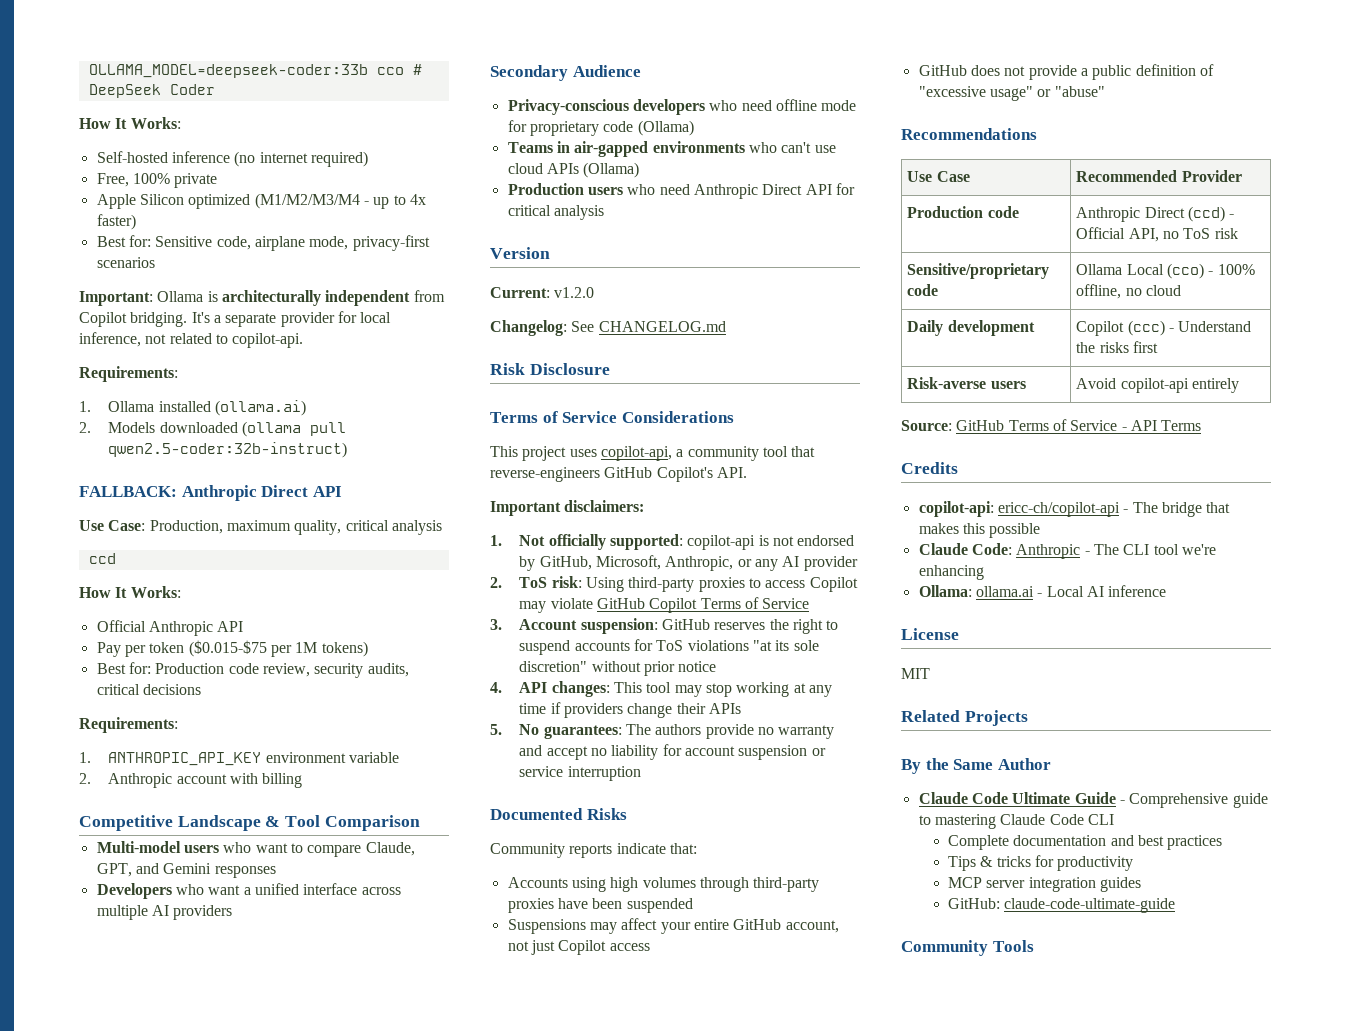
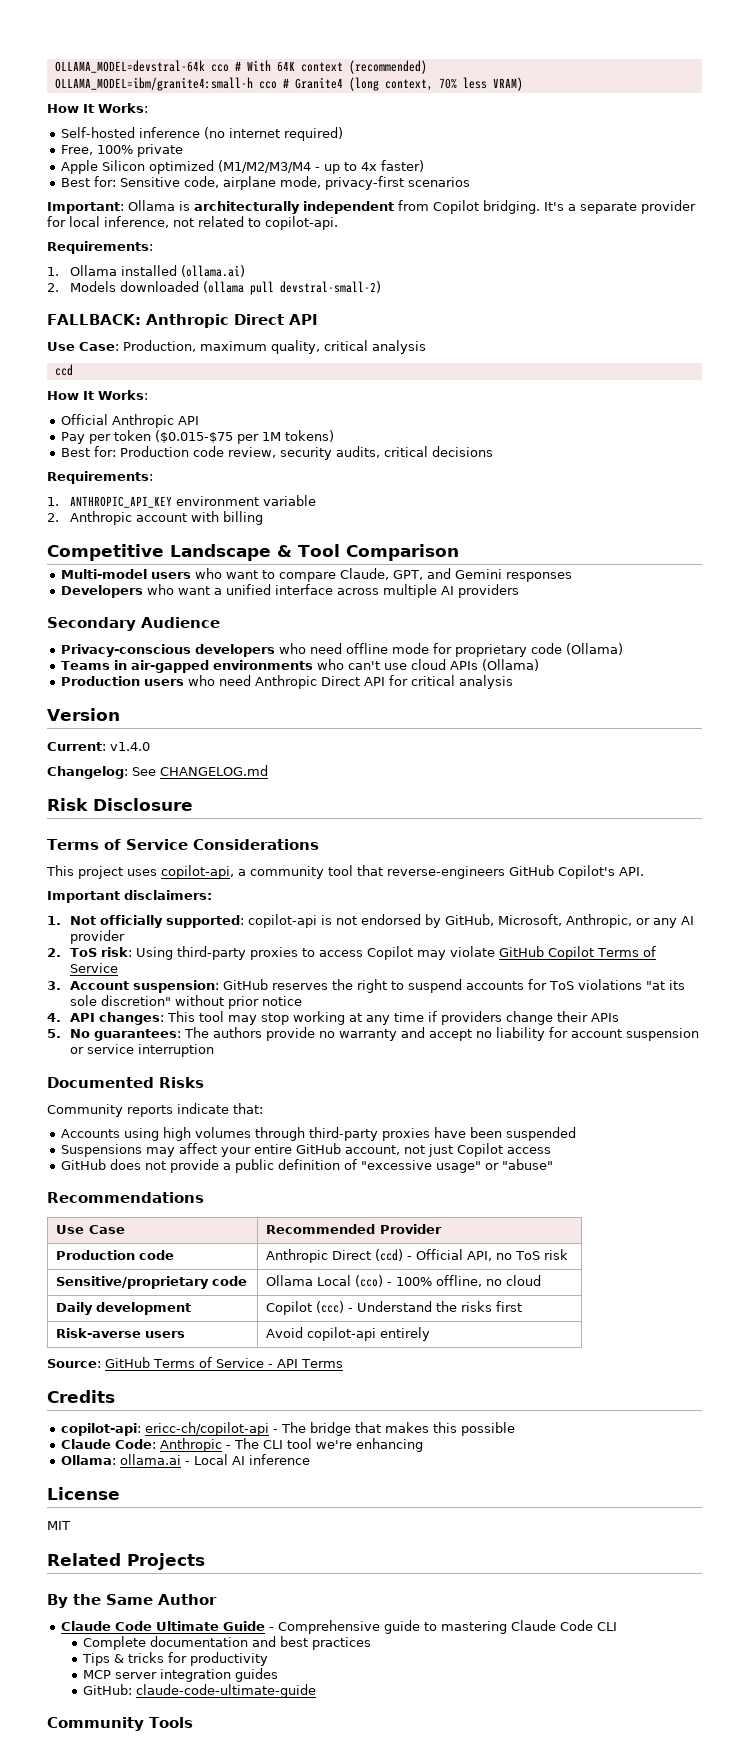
[88,64,422,78] [88,84,215,98] OLLAMA_MODEL=deepseek-coder:33b cco # DeepSeek Coder -> [54,60,427,74] [54,77,523,91] OLLAMA_MODEL=devstral-64k cco # With 64K context (recommended) // OLLAMA_MODEL=ibm/granite4:small-h cco # Granite4 (long context, 70% less VRAM)
[108,442,348,458] qwen2.5-coder:32b-instruct) -> [279,281,381,293] devstral-small-2)
[554,287,595,298] v1.2.0 -> [110,742,150,751] v1.4.0

